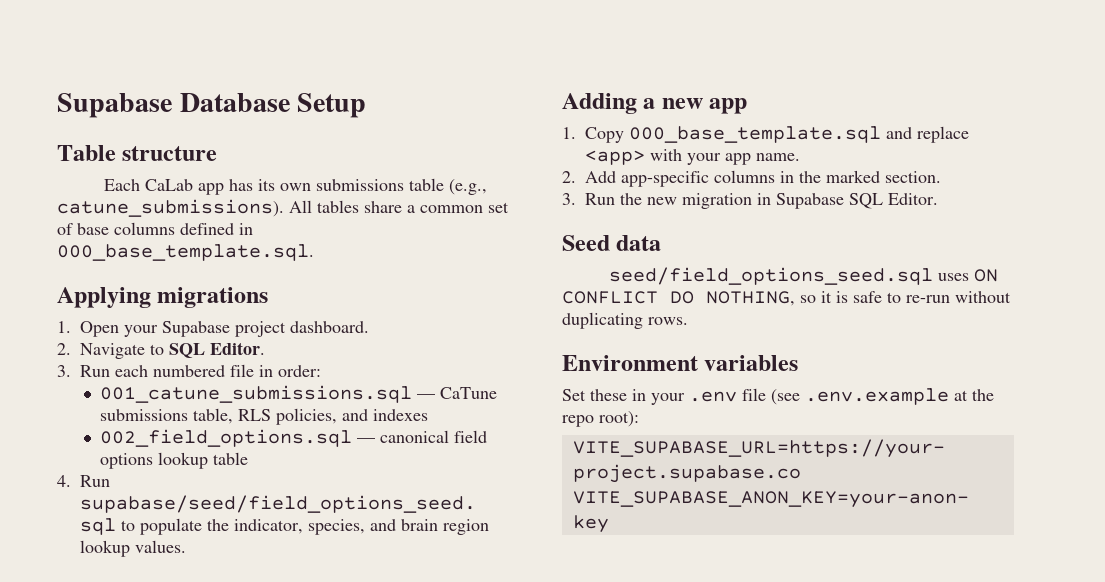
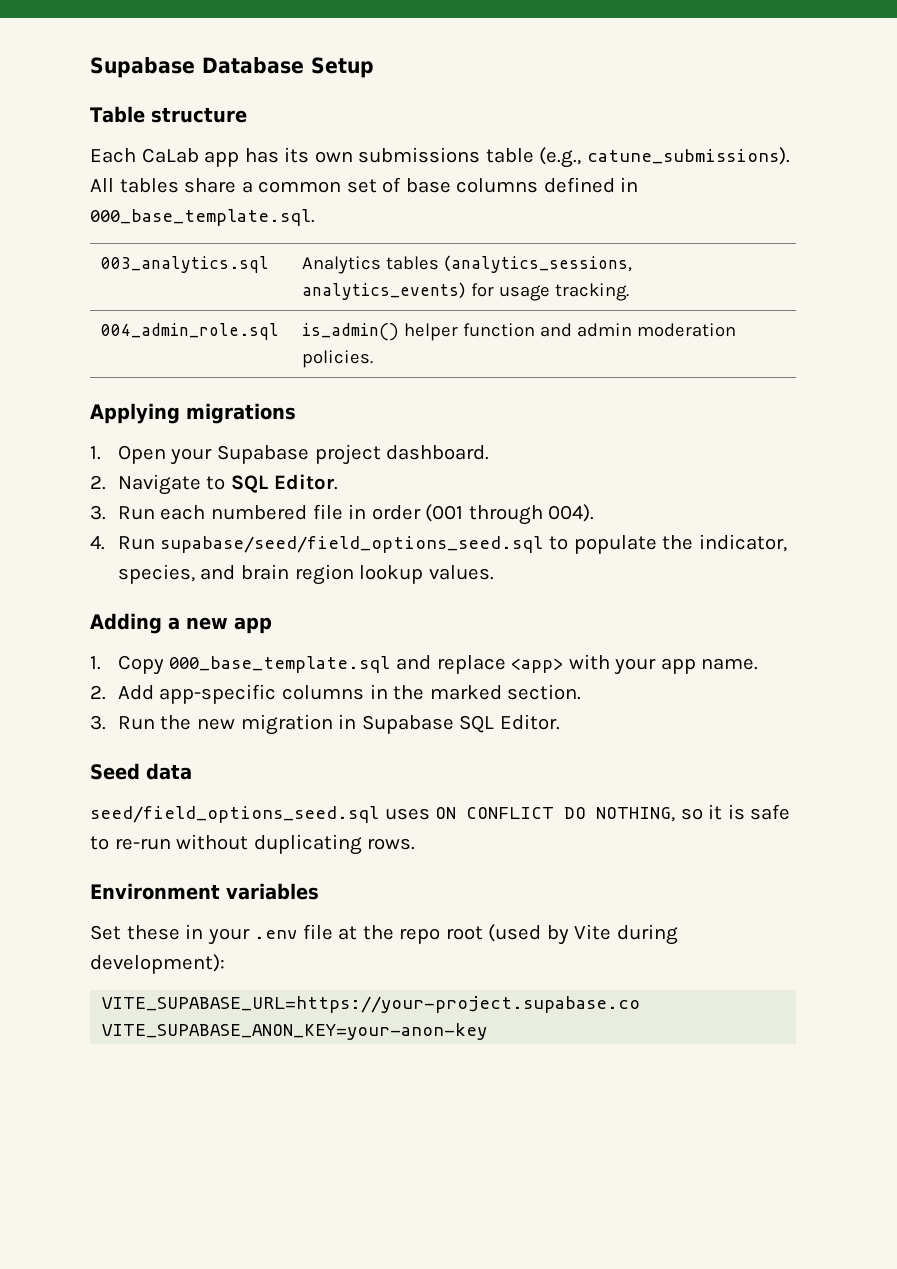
(314, 252) none -> [101,256,270,273] [302,255,633,274] [302,282,630,301] [101,323,280,340] [302,323,737,341] [302,350,374,368] // 003_analytics.sql | Analytics tables (analytics_sessions, analytics_events) for usage tracking. // 004_admin_role.sql | is_admin() helper function and admin moderation policies.
[278,365,322,377] [99,385,497,403] [99,408,428,425] [99,429,487,447] [99,452,248,469] order: // 001_catune_submissions.sql — CaTune submissions table, RLS policies, and indexes // 002_field_options.sql — canonical field options lookup table -> [371,504,595,525] order (001 through 004).
[771,388,949,405] (see .env.example -> (333, 932) none
[599,411,639,427] root): -> [445,924,678,945] [90,954,225,974] root (used by Vite during development):

